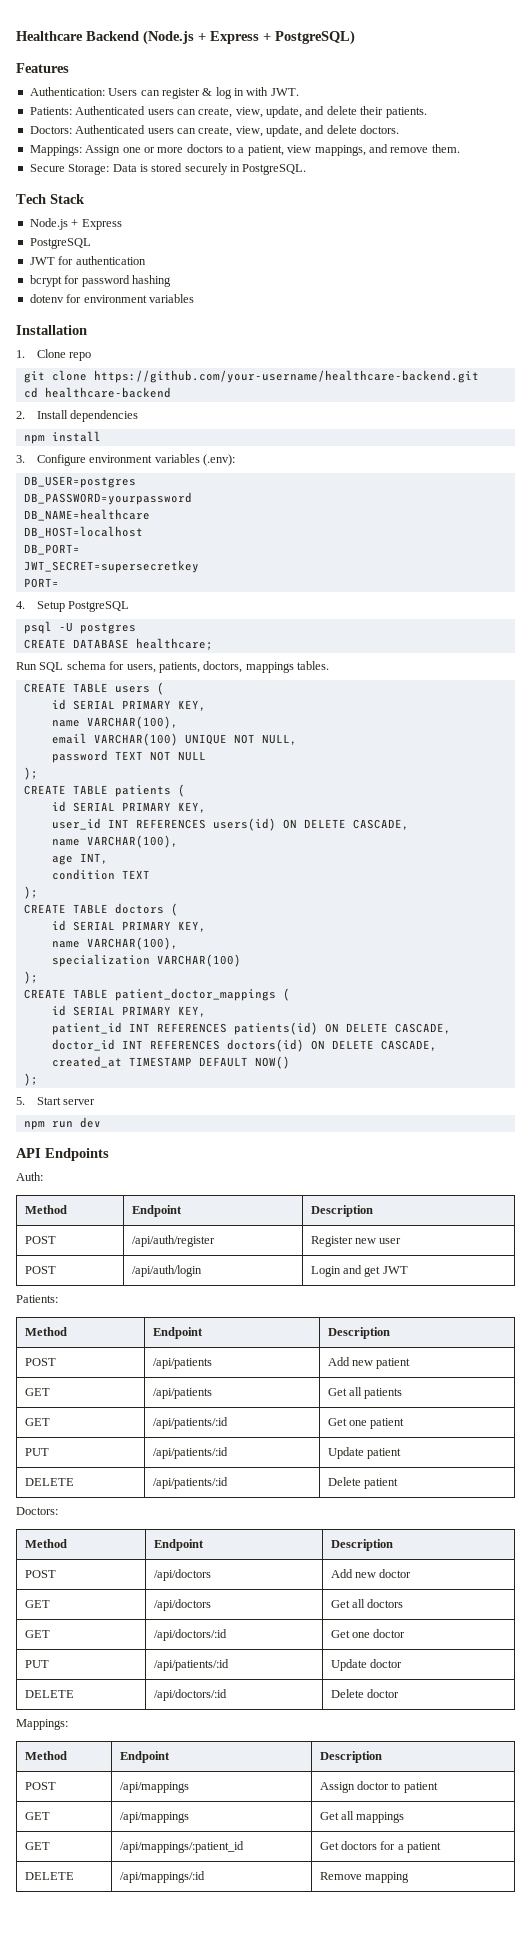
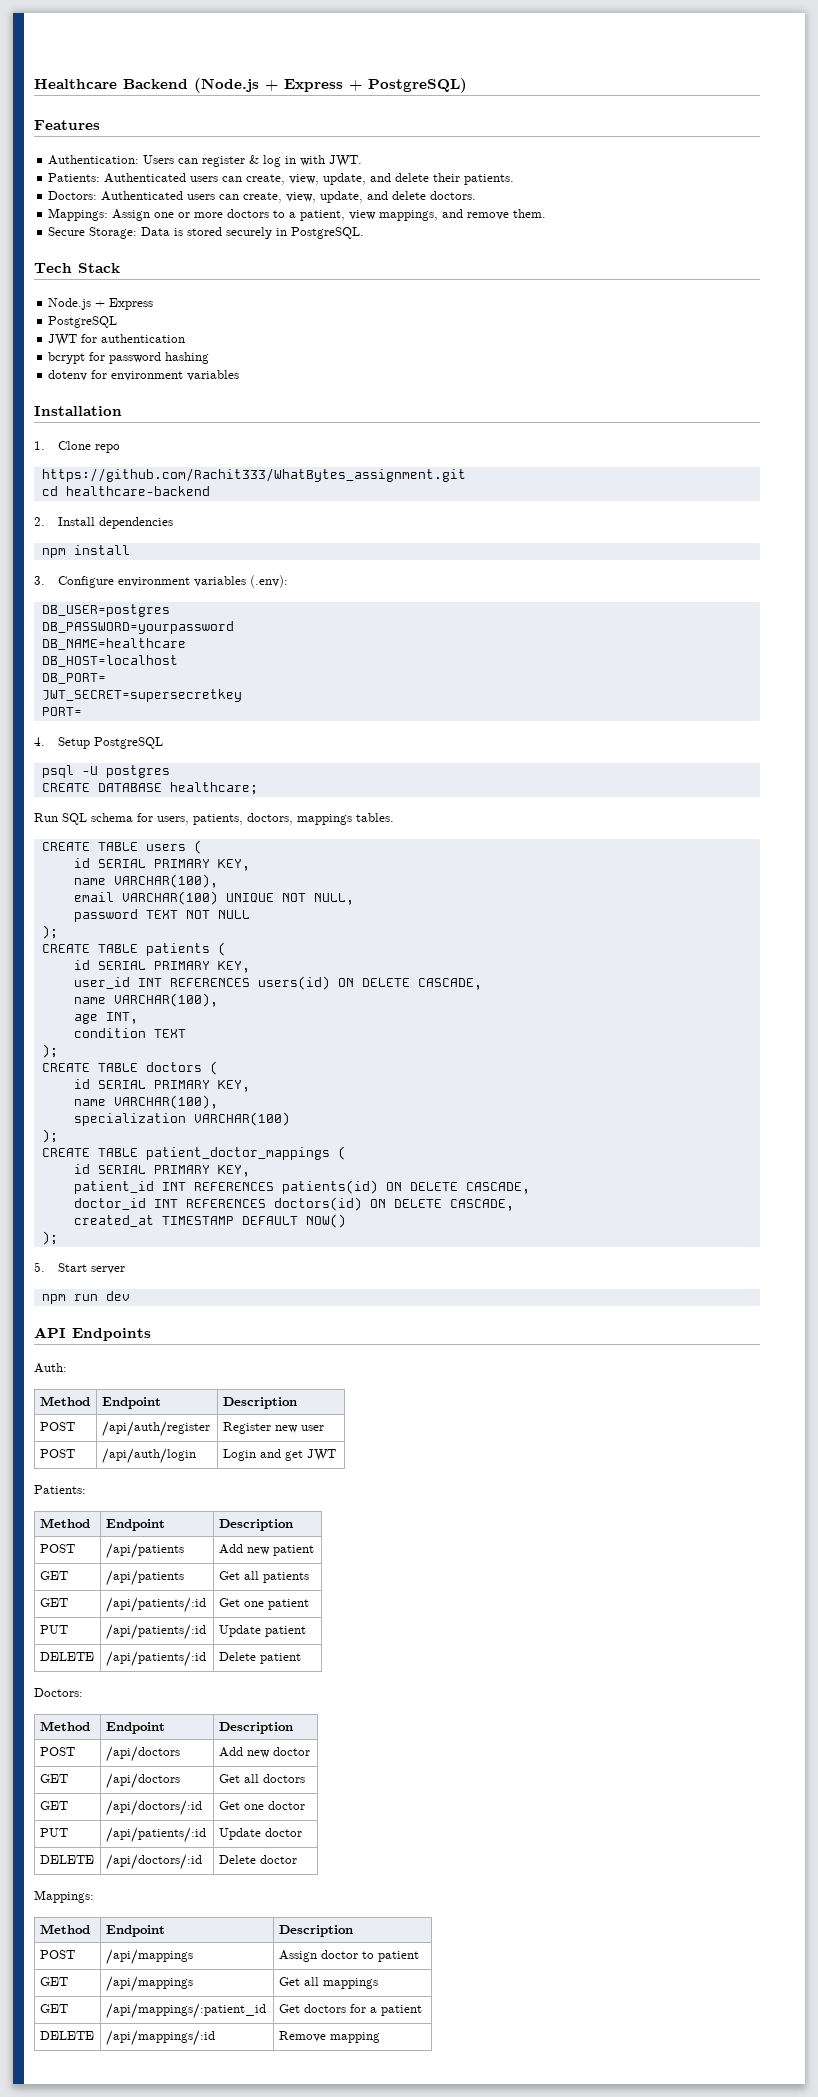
[23,370,479,383] git clone https://github.com/your-username/healthcare-backend.git -> [41,468,466,482] https://github.com/Rachit333/WhatBytes_assignment.git

